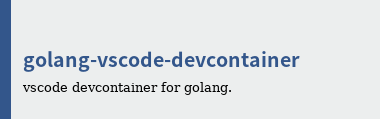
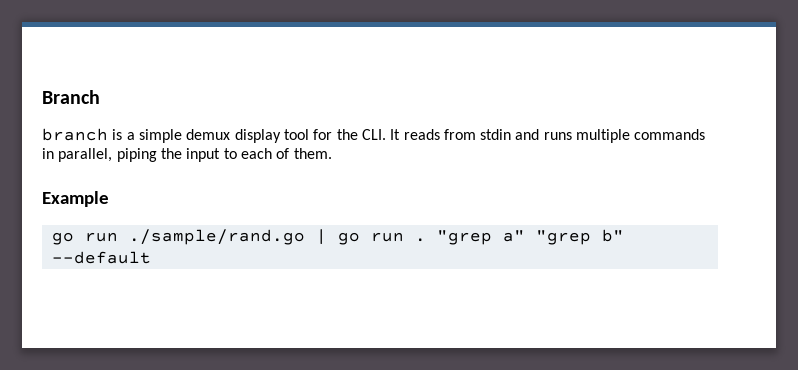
[23,51,300,72] [22,82,232,95] golang-vscode-devcontainer // vscode devcontainer for golang. -> [42,90,100,104] [42,128,706,143] [42,148,332,162] [42,191,109,207] [51,229,624,245] [51,251,151,264] Branch // branch is a simple demux display tool for the CLI. It reads from stdin and runs multiple commands in parallel, piping the input to each of them. // Example // go run ./sample/rand.go | go run . "grep a" "grep b" --default

